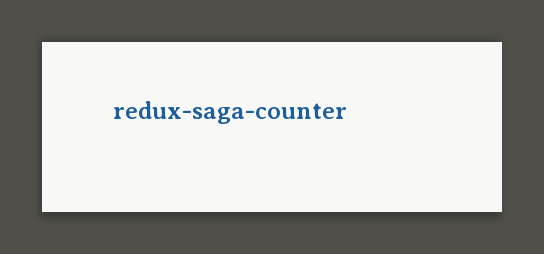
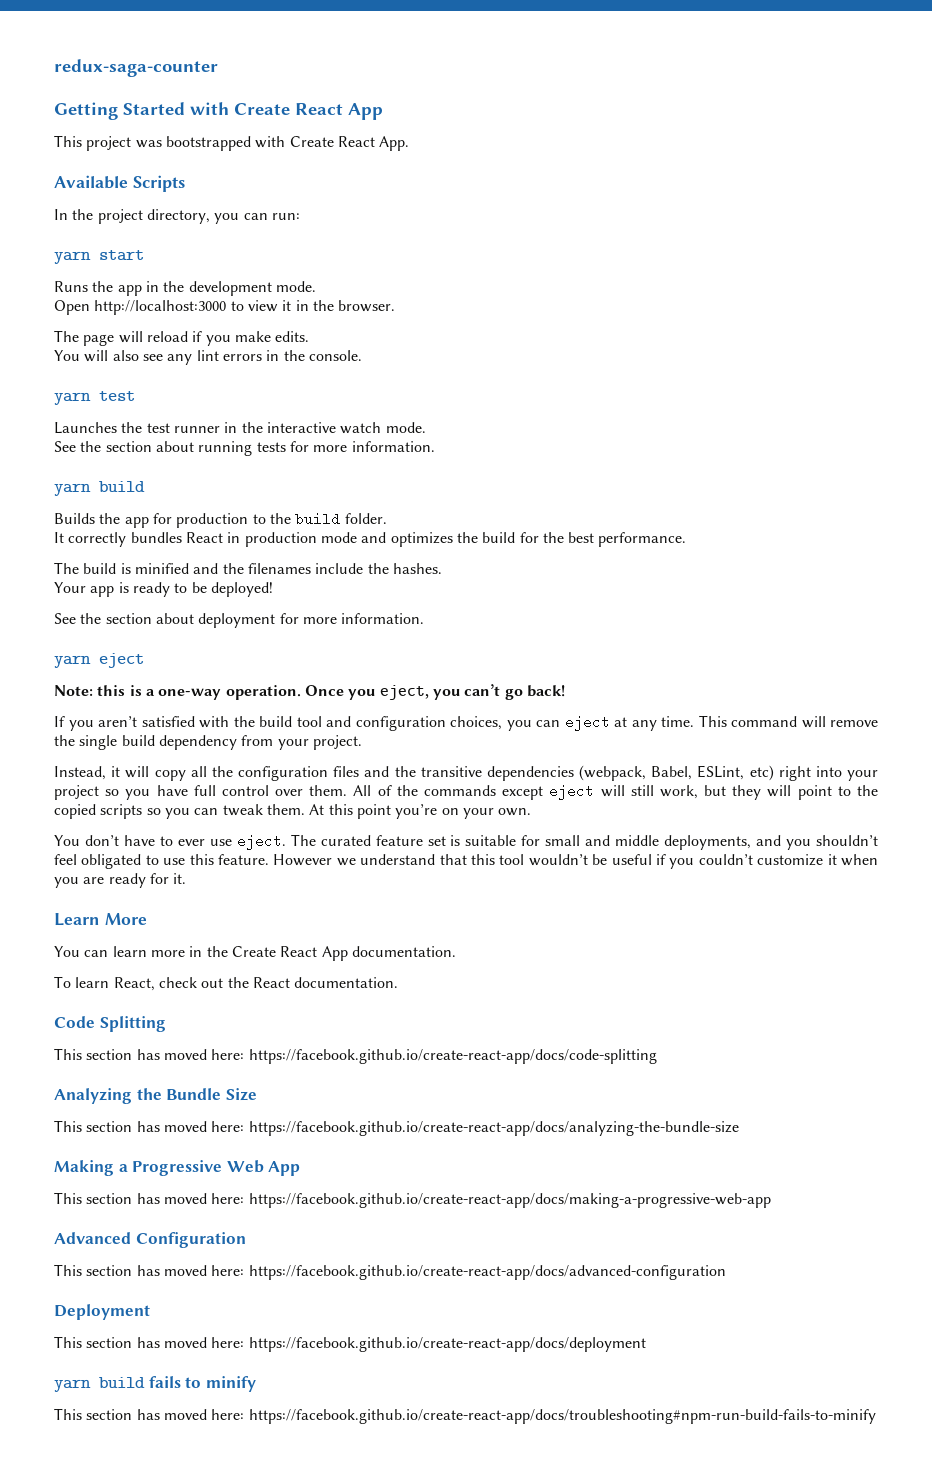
(347, 112) none -> [54,102,383,120] [54,135,410,151] [54,175,185,192] [54,209,300,224] [54,250,144,264] [54,281,316,296] [54,300,396,315] [54,330,310,346] [54,350,362,365] [54,391,135,405] [54,422,426,434] [54,441,435,456] [54,481,145,496] [54,512,387,528] [54,532,687,547] [54,562,442,574] [54,582,273,597] [54,613,425,628] [54,653,144,668] [54,684,565,700] [54,715,878,731] [54,735,362,750] [54,765,878,781] [54,784,878,800] [54,804,532,819] [54,834,879,850] [54,854,878,869] [54,873,187,888] [54,913,147,926] [54,946,456,961] [54,976,399,991] [54,1016,166,1032] [54,1048,657,1064] [54,1088,257,1104] [54,1120,739,1136] [54,1160,301,1176] [54,1192,771,1208] [54,1232,246,1248] [54,1264,726,1280] [54,1304,150,1320] [54,1336,646,1352] [54,1376,256,1392] [54,1408,876,1424] // Getting Started with Create React App // This project was bootstrapped with Create React App. // Available Scripts // In the project directory, you can run: // yarn start // Runs the app in the development mode. // Open http://localhost:3000 to view it in the browser. // The page will reload if you make edits. // You will also see any lint errors in the console. // yarn test // Launches the test runner in the interactive watch mode. // See the section about running tests for more information. // yarn build // Builds the app for production to the build folder. // It correctly bundles React in production mode and optimizes the build for the best performance. // The build is minified and the filenames include the hashes. // Your app is ready to be deployed! // See the section about deployment for more information. // yarn eject // Note: this is a one-way operation. Once you eject, you can’t go back! // If you aren’t satisfied with the build tool and configuration choices, you can eject at any time. This command will remove the single build dependency from your project. // Instead, it will copy all the configuration files and the transitive dependencies (webpack, Babel, ESLint, etc) right into your project so you have full control over them. All of the commands except eject will still work, but they will point to the copied scripts so you can tweak them. At this point you’re on your own. // You don’t have to ever use eject. The curated feature set is suitable for small and middle deployments, and you shouldn’t feel obligated to use this feature. However we understand that this tool wouldn’t be useful if you couldn’t customize it when you are ready for it. // Learn More // You can learn more in the Create React App documentation. // To learn React, check out the React documentation. // Code Splitting // This section has moved here: https://facebook.github.io/create-react-app/docs/code-splitting // Analyzing the Bundle Size // This section has moved here: https://facebook.github.io/create-react-app/docs/analyzing-the-bundle-size // Making a Progressive Web App // This section has moved here: https://facebook.github.io/create-react-app/docs/making-a-progressive-web-app // Advanced Configuration // This section has moved here: https://facebook.github.io/create-react-app/docs/advanced-configuration // Deployment // This section has moved here: https://facebook.github.io/create-react-app/docs/deployment // yarn build fails to minify // This section has moved here: https://facebook.github.io/create-react-app/docs/troubleshooting#npm-run-build-fails-to-minify

